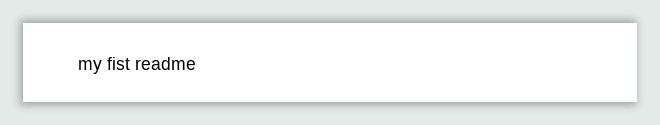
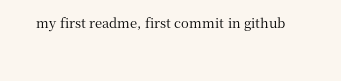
[107,57,196,70] fist readme -> [59,17,286,31] first readme, first commit in github

